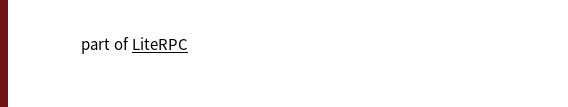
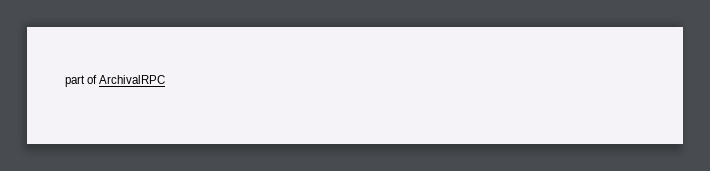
[132,37,189,50] LiteRPC -> [99,75,166,84] ArchivalRPC

